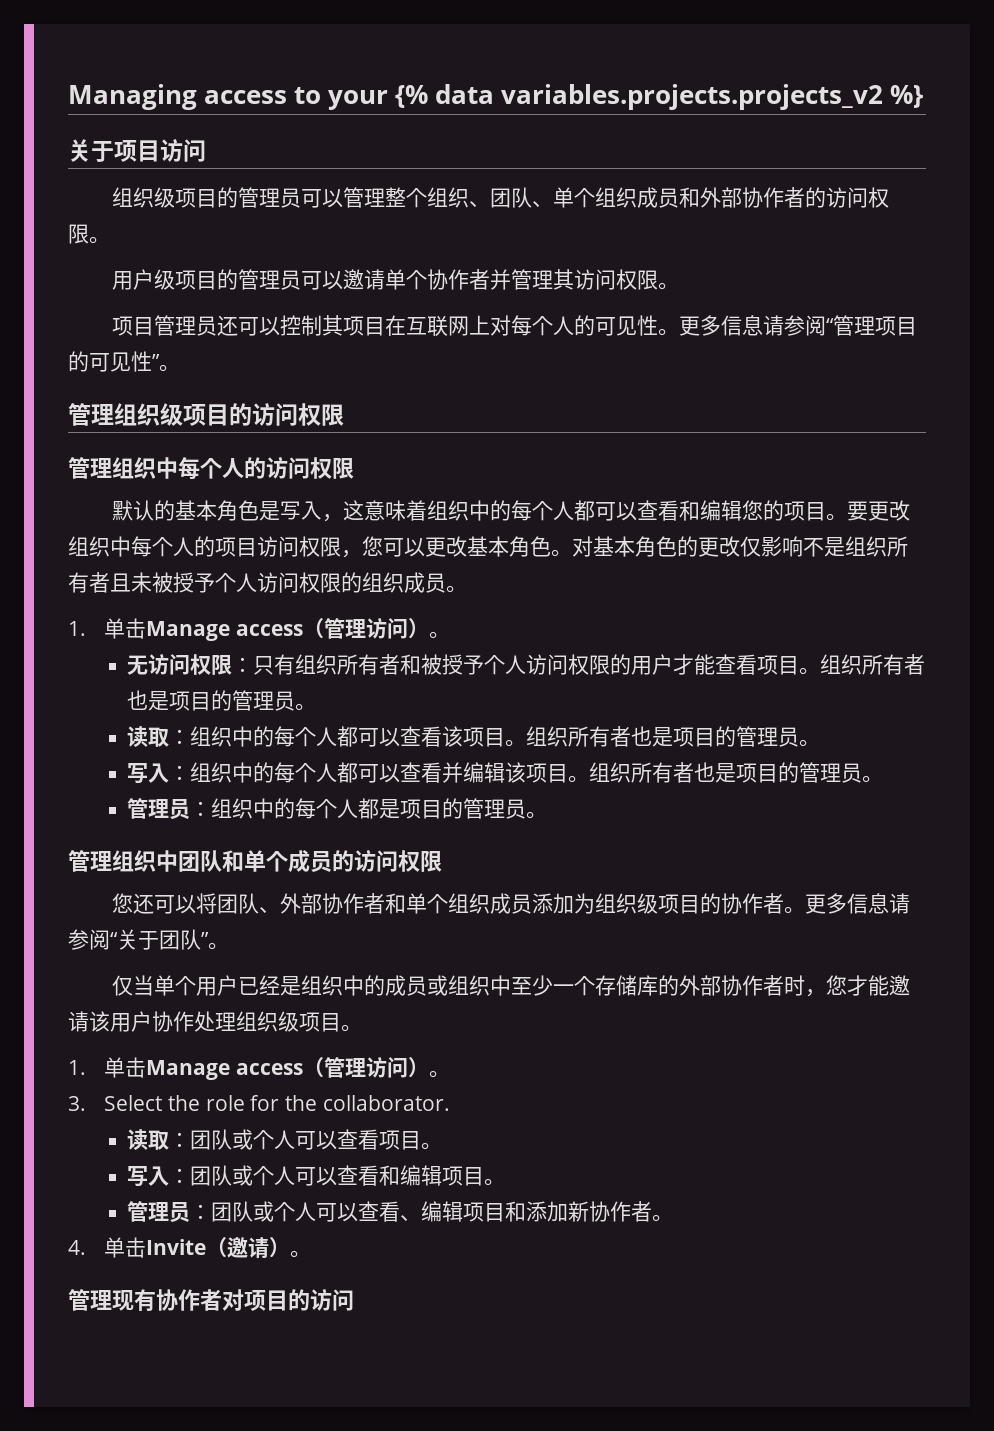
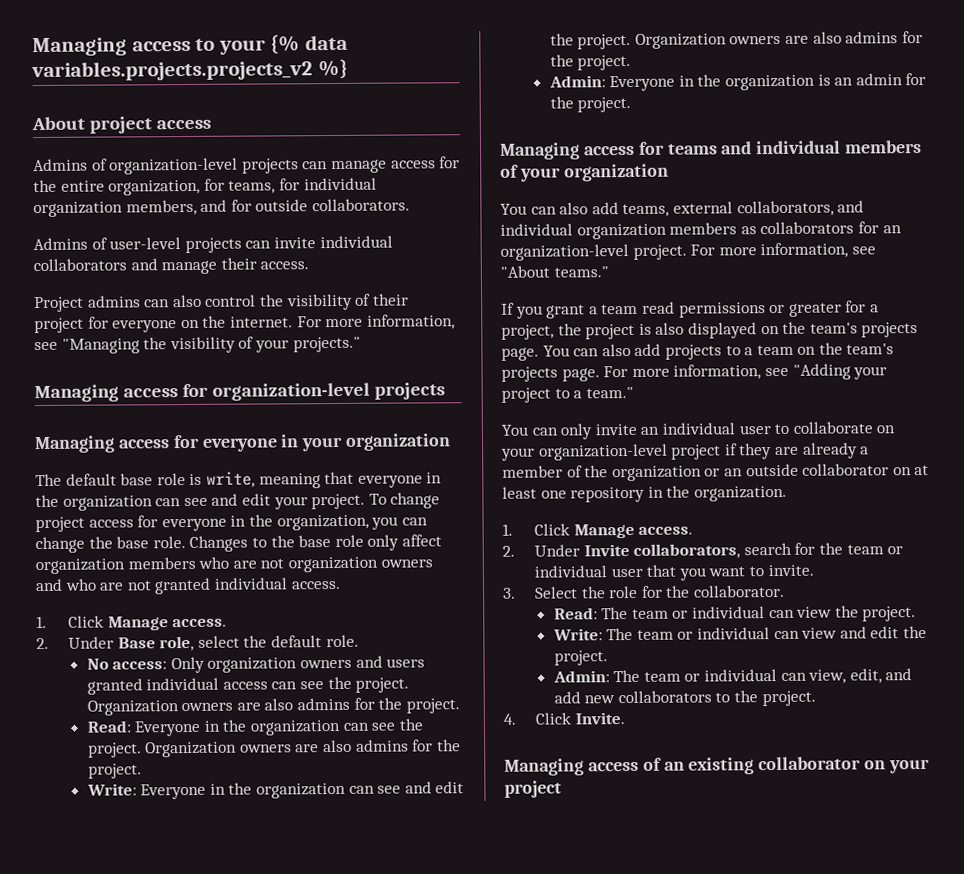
[68,139,206,162] [112,187,890,208] [68,224,110,244] [112,269,680,290] [112,315,918,337] [68,351,180,372] [68,403,344,426] [68,457,354,479] [112,500,911,522] [68,536,908,558] [68,572,467,593] [68,618,451,641] [127,654,926,675] [127,690,317,711] [127,726,821,747] [127,762,884,784] [127,798,548,820] [68,850,442,873] [112,893,911,914] [68,929,229,950] [112,975,911,997] [68,1011,362,1032] [68,1057,451,1080] 关于项目访问 // 组织级项目的管理员可以管理整个组织、团队、单个组织成员和外部协作者的访问权限。 // 用户级项目的管理员可以邀请单个协作者并管理其访问权限。 // 项目管理员还可以控制其项目在互联网上对每个人的可见性。更多信息请参阅“管理项目的可见性”。 // 管理组织级项目的访问权限 // 管理组织中每个人的访问权限 // 默认的基本角色是写入，这意味着组织中的每个人都可以查看和编辑您的项目。要更改组织中每个人的项目访问权限，您可以更改基本角色。对基本角色的更改仅影响不是组织所有者且未被授予个人访问权限的组织成员。 // 1.单击Manage access（管理访问）。 // 无访问权限：只有组织所有者和被授予个人访问权限的用户才能查看项目。组织所有者也是项目的管理员。 // 读取：组织中的每个人都可以查看该项目。组织所有者也是项目的管理员。 // 写入：组织中的每个人都可以查看并编辑该项目。组织所有者也是项目的管理员。 // 管理员：组织中的每个人都是项目的管理员。 // 管理组织中团队和单个成员的访问权限 // 您还可以将团队、外部协作者和单个组织成员添加为组织级项目的协作者。更多信息请参阅“关于团队”。 // 仅当单个用户已经是组织中的成员或组织中至少一个存储库的外部协作者时，您才能邀请该用户协作处理组织级项目。 // 1.单击Manage access（管理访问）。 -> [31,116,211,134] [33,156,461,175] [33,177,377,196] [33,198,410,218] [33,235,393,254] [33,257,310,275] [34,293,409,313] [34,314,455,334] [34,336,361,354] [34,382,445,403] [34,433,452,454] [35,471,443,489] [35,492,441,511] [35,514,428,533] [35,534,442,554] [35,556,433,575] [35,577,341,595] [36,615,228,631] [36,634,359,652] [86,655,426,674] [86,676,410,695] [86,697,460,716] [86,718,423,737] [87,739,461,758] [87,763,142,779] [86,781,465,800] [549,30,923,50] [549,54,632,71] [548,72,927,92] [549,96,632,113] [499,139,923,160] [500,163,669,182] [500,200,865,218] [500,221,902,240] [500,242,876,261] [500,265,609,278] [501,300,879,319] [501,321,919,340] [501,342,895,361] [501,363,888,382] [501,386,634,403] [501,421,896,440] [501,442,870,461] [502,463,930,482] [502,485,787,503] [502,523,694,539] [502,542,904,559] [533,564,814,581] About project access // Admins of organization-level projects can manage access for the entire organization, for teams, for individual organization members, and for outside collaborators. // Admins of user-level projects can invite individual collaborators and manage their access. // Project admins can also control the visibility of their project for everyone on the internet. For more information, see "Managing the visibility of your projects." // Managing access for organization-level projects // Managing access for everyone in your organization // The default base role is write, meaning that everyone in the organization can see and edit your project. To change project access for everyone in the organization, you can change the base role. Changes to the base role only affect organization members who are not organization owners and who are not granted individual access. // 1. Click Manage access. // 2. Under Base role, select the default role. // No access: Only organization owners and users granted individual access can see the project. Organization owners are also admins for the project. // Read: Everyone in the organization can see the project. Organization owners are also admins for the project. // Write: Everyone in the organization can see and edit the project. Organization owners are also admins for the project. // Admin: Everyone in the organization is an admin for the project. // Managing access for teams and individual members of your organization // You can also add teams, external collaborators, and individual organization members as collaborators for an organization-level project. For more information, see "About teams." // If you grant a team read permissions or greater for a project, the project is also displayed on the team's projects page. You can also add projects to a team on the team's projects page. For more information, see "Adding your project to a team." // You can only invite an individual user to collaborate on your organization-level project if they are already a member of the organization or an outside collaborator on at least one repository in the organization. // 1. Click Manage access. // 2. Under Invite collaborators, search for the team or individual user that you want to invite.
[127,1129,443,1150] [127,1165,506,1187] [127,1201,674,1223] [68,1237,312,1259] [68,1289,354,1311] 读取：团队或个人可以查看项目。 // 写入：团队或个人可以查看和编辑项目。 // 管理员：团队或个人可以查看、编辑项目和添加新协作者。 // 4.单击Invite（邀请）。 // 管理现有协作者对项目的访问 -> [553,605,917,622] [552,625,927,641] [553,650,608,666] [552,668,913,684] [553,690,816,707] [503,712,625,725] [504,756,931,776] [504,780,562,798] Read: The team or individual can view the project. // Write: The team or individual can view and edit the project. // Admin: The team or individual can view, edit, and add new collaborators to the project. // 4. Click Invite. // Managing access of an existing collaborator on your project

